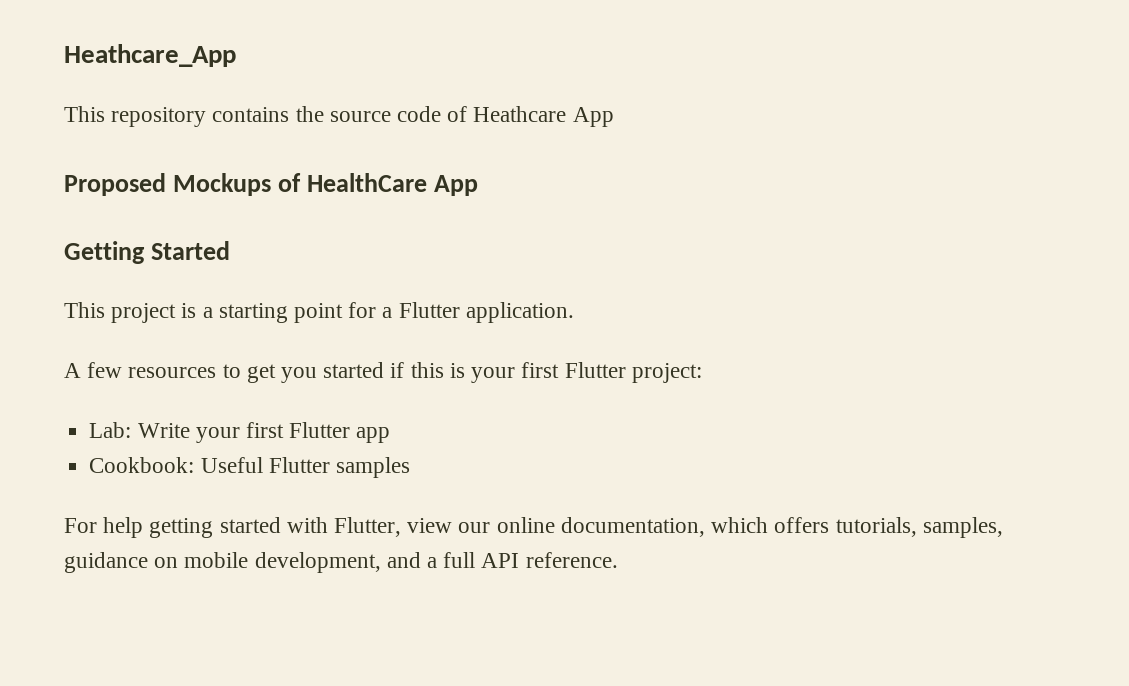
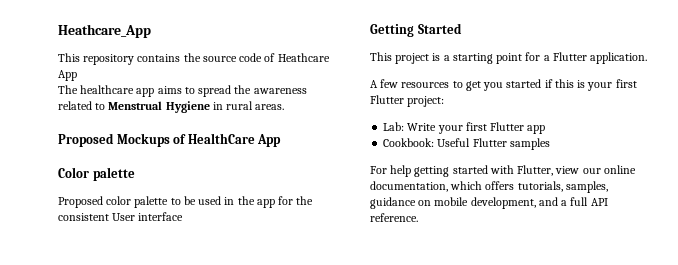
(614, 117) none -> [58,85,307,97] [58,101,285,113] // The healthcare app aims to spread the awareness related to Menstrual Hygiene in rural areas.
(478, 185) none -> [58,167,135,181] [58,196,314,208] [58,212,184,221] // Color palette // Proposed color palette to be used in the app for the consistent User interface

